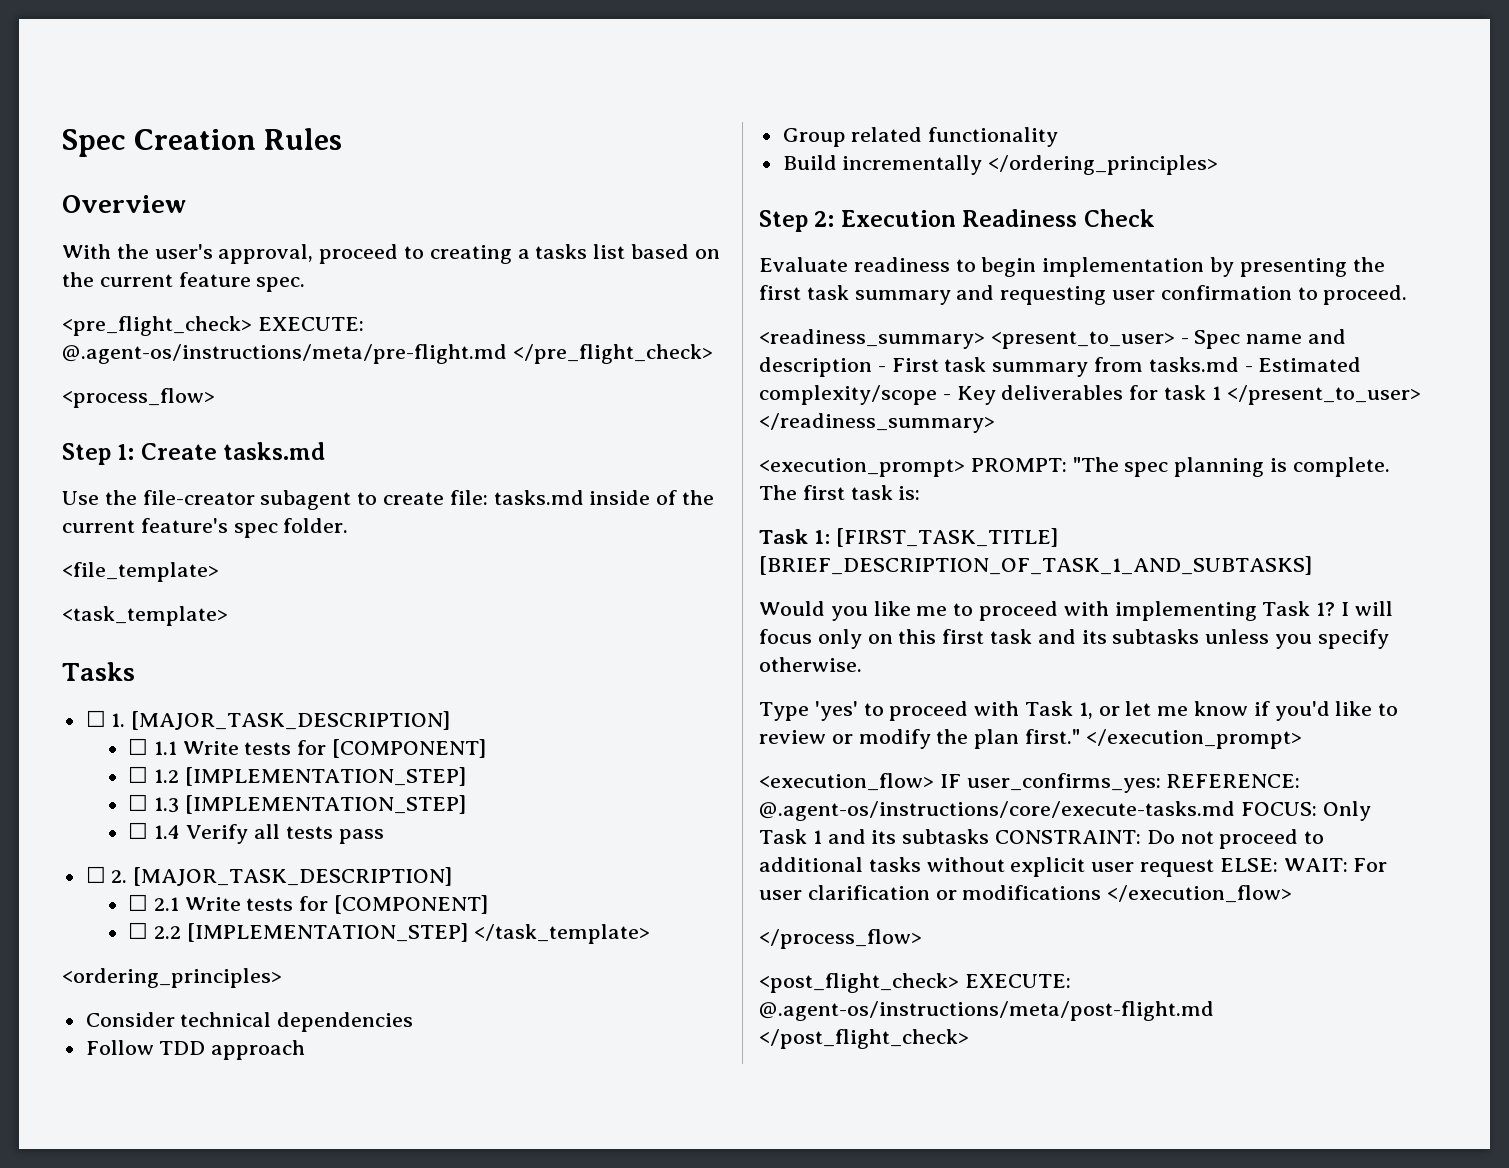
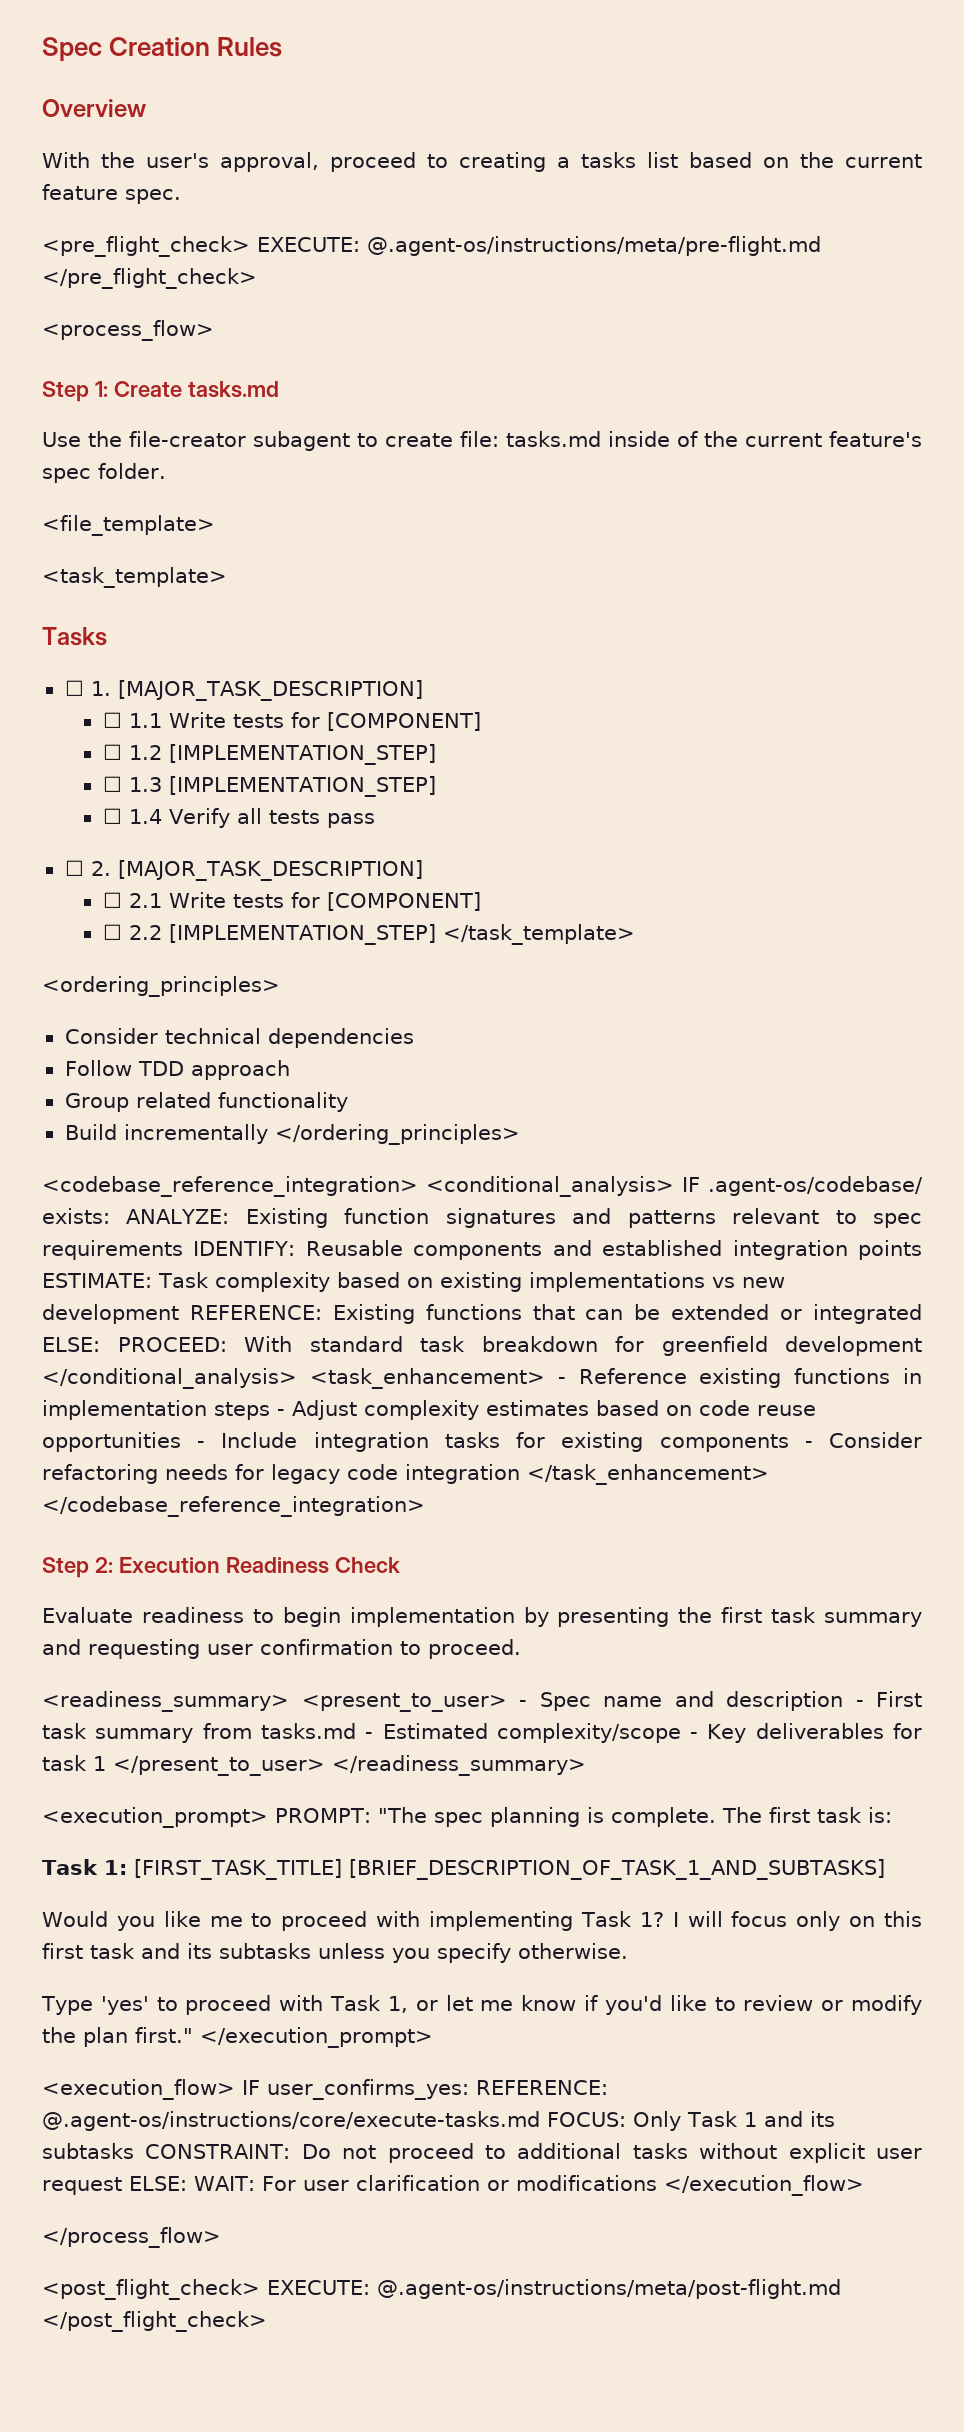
(1219, 165) none -> [42,1176,923,1197] [42,1208,922,1228] [42,1240,922,1260] [42,1272,785,1292] [42,1304,923,1324] [42,1336,922,1356] [42,1368,922,1389] [42,1400,816,1420] [42,1432,922,1452] [42,1464,769,1485] [42,1496,425,1517] // <codebase_reference_integration> <conditional_analysis> IF .agent-os/codebase/ exists: ANALYZE: Existing function signatures and patterns relevant to spec requirements IDENTIFY: Reusable components and established integration points ESTIMATE: Task complexity based on existing implementations vs new development REFERENCE: Existing functions that can be extended or integrated ELSE: PROCEED: With standard task breakdown for greenfield development </conditional_analysis> <task_enhancement> - Reference existing functions in implementation steps - Adjust complexity estimates based on code reuse opportunities - Include integration tasks for existing components - Consider refactoring needs for legacy code integration </task_enhancement> </codebase_reference_integration>

